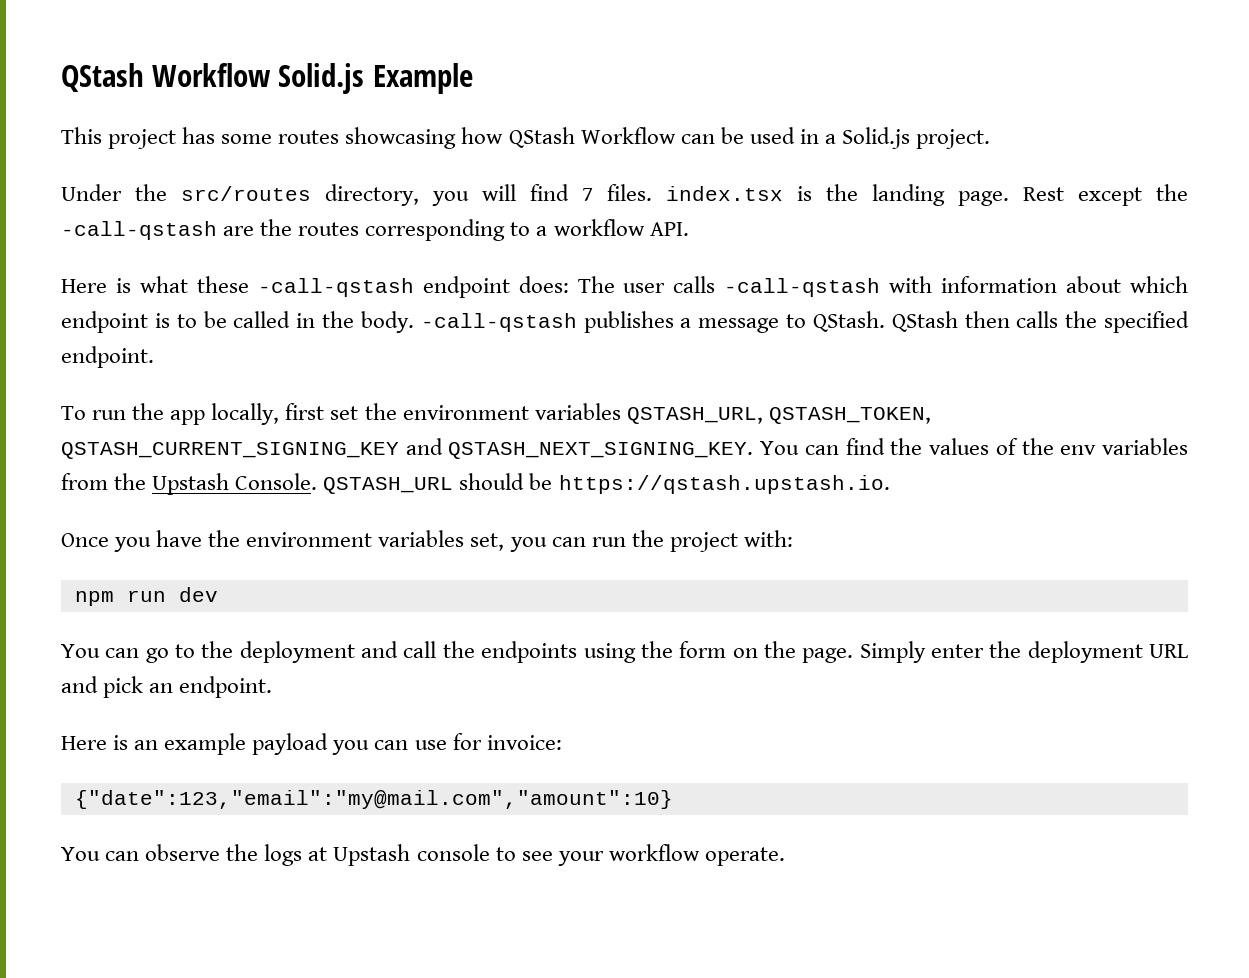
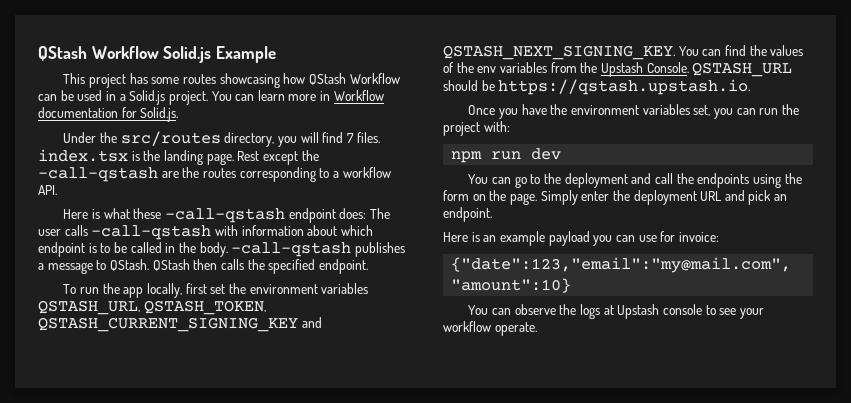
(991, 139) none -> [211,90,384,101] [38,107,179,122] You can learn more in Workflow documentation for Solid.js.

